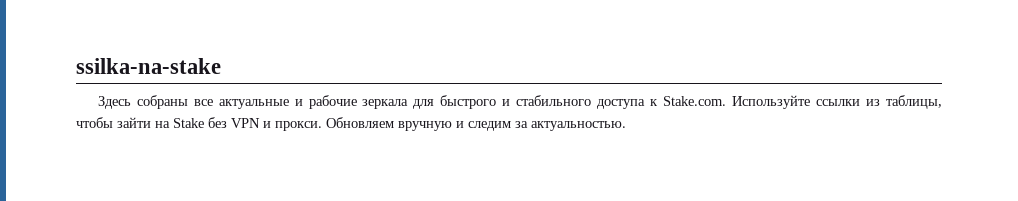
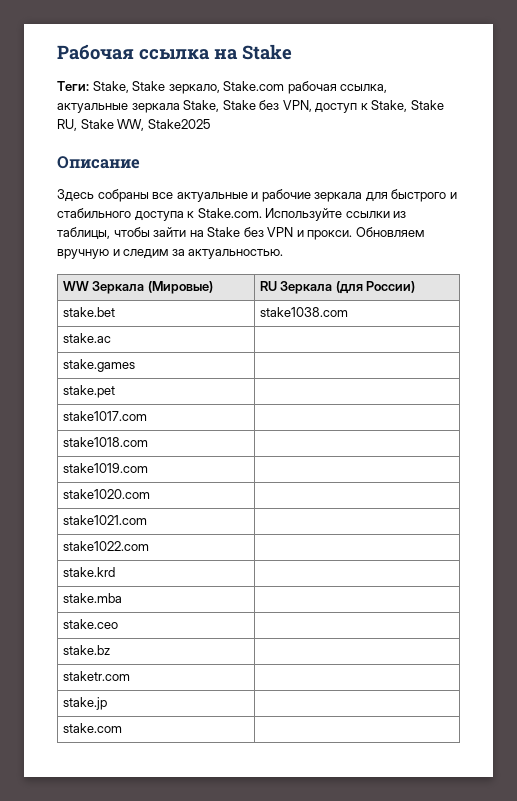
[76,58,221,74] ssilka-na-stake -> [57,44,292,60] [57,81,388,94] [57,100,444,113] [57,119,211,131] [57,156,140,169] Рабочая ссылка на Stake // Теги: Stake, Stake зеркало, Stake.com рабочая ссылка, актуальные зеркала Stake, Stake без VPN, доступ к Stake, Stake RU, Stake WW, Stake2025 // Описание
(626, 126) none -> [62,281,213,294] [259,281,416,294] [62,307,115,317] [259,307,348,317] [62,333,111,343] [62,359,135,372] [62,385,115,398] [62,411,147,421] [62,437,148,447] [62,463,148,473] [62,489,150,499] [62,515,147,525] [62,541,149,551] [62,567,115,577] [62,593,122,603] [62,619,118,629] [62,645,110,655] [62,671,130,681] [62,697,107,710] [62,723,122,733] // WW Зеркала (Мировые) | RU Зеркала (для России) // stake.bet | stake1038.com // stake.ac | // stake.games | // stake.pet | // stake1017.com | // stake1018.com | // stake1019.com | // stake1020.com | // stake1021.com | // stake1022.com | // stake.krd | // stake.mba | // stake.ceo | // stake.bz | // staketr.com | // stake.jp | // stake.com |

